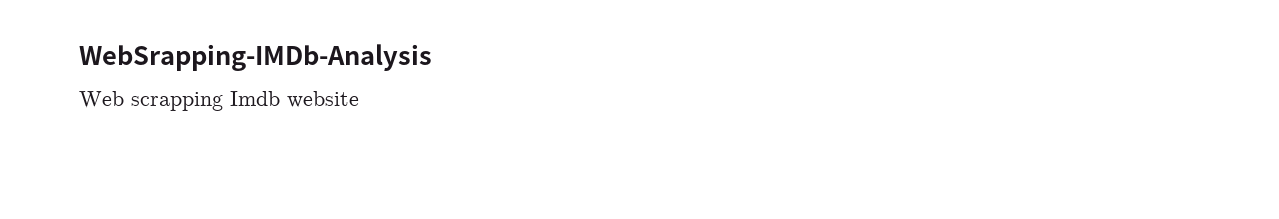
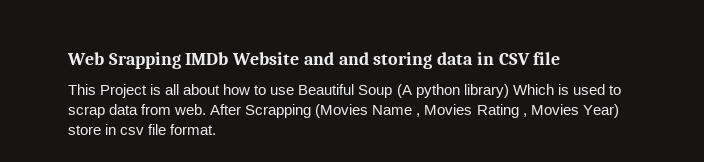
[79,44,432,71] [79,91,359,111] WebSrapping-IMDb-Analysis // Web scrapping Imdb website -> [67,52,561,69] [68,84,621,98] [68,104,619,118] [68,124,217,135] Web Srapping IMDb Website and and storing data in CSV file // This Project is all about how to use Beautiful Soup (A python library) Which is used to scrap data from web. After Scrapping (Movies Name , Movies Rating , Movies Year) store in csv file format.

